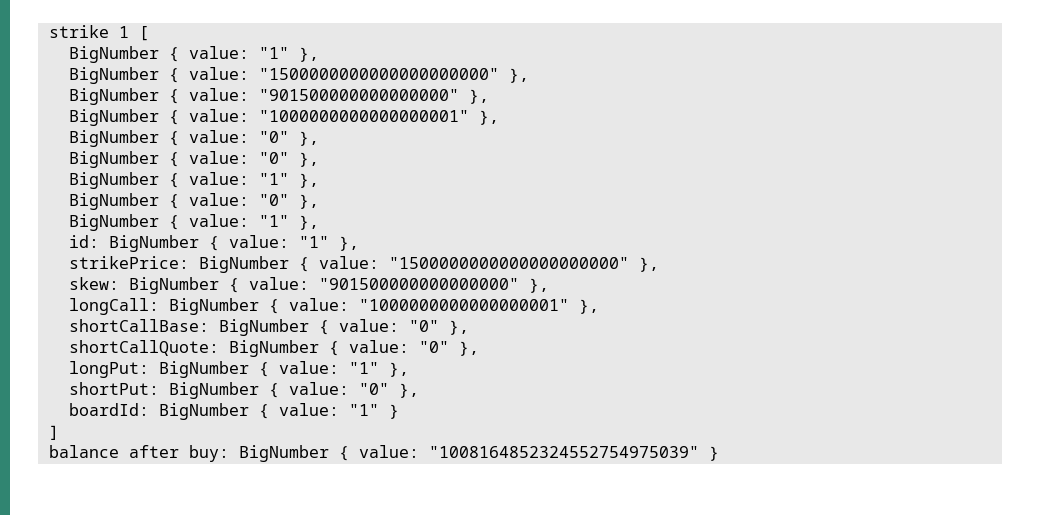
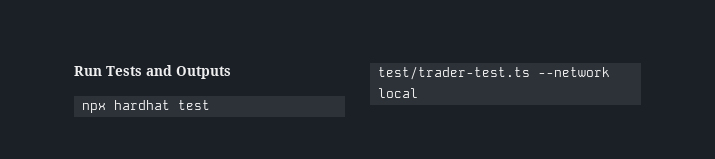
[48,25,149,41] [68,46,319,63] [68,67,529,84] [68,88,489,105] [68,109,499,126] [68,130,319,147] [68,151,319,168] [68,172,319,189] [68,193,319,210] [68,214,319,231] [68,235,359,252] [68,256,659,273] [68,277,549,294] [68,298,599,315] [68,319,469,336] [68,340,479,357] [68,361,409,378] [68,382,419,399] [68,403,399,420] [48,425,59,440] [48,445,719,462] strike 1 [ // BigNumber { value: "1" }, // BigNumber { value: "1500000000000000000000" }, // BigNumber { value: "901500000000000000" }, // BigNumber { value: "1000000000000000001" }, // BigNumber { value: "0" }, // BigNumber { value: "0" }, // BigNumber { value: "1" }, // BigNumber { value: "0" }, // BigNumber { value: "1" }, // id: BigNumber { value: "1" }, // strikePrice: BigNumber { value: "1500000000000000000000" }, // skew: BigNumber { value: "901500000000000000" }, // longCall: BigNumber { value: "1000000000000000001" }, // shortCallBase: BigNumber { value: "0" }, // shortCallQuote: BigNumber { value: "0" }, // longPut: BigNumber { value: "1" }, // shortPut: BigNumber { value: "0" }, // boardId: BigNumber { value: "1" } // ] // balance after buy: BigNumber { value: "1008164852324552754975039" } -> [74,65,231,79] [82,100,211,113] [378,66,611,80] [378,88,419,98] Run Tests and Outputs // npx hardhat test test/trader-test.ts --network local

